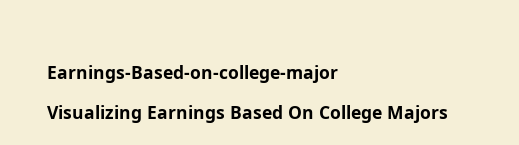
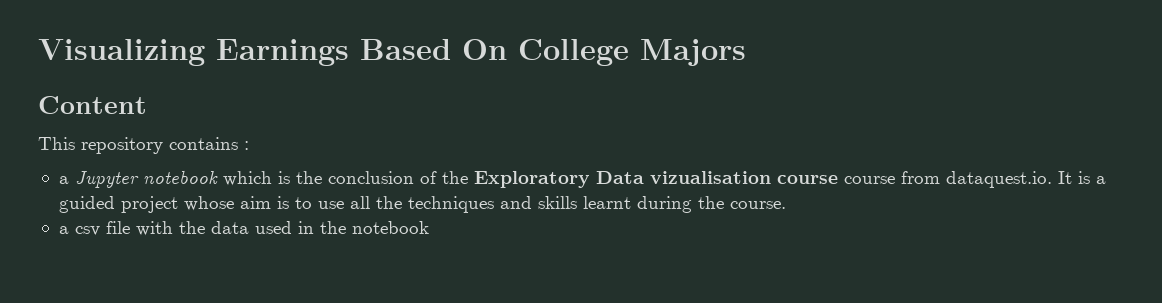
[47,65,338,83] Earnings-Based-on-college-major // -> (38, 52) none
(448, 114) none -> [38,96,147,114] [38,137,249,154] [58,170,1106,188] [58,196,786,213] [58,221,429,236] // Content // This repository contains : // a Jupyter notebook which is the conclusion of the Exploratory Data vizualisation course course from dataquest.io. It is a guided project whose aim is to use all the techniques and skills learnt during the course. // a csv file with the data used in the notebook

